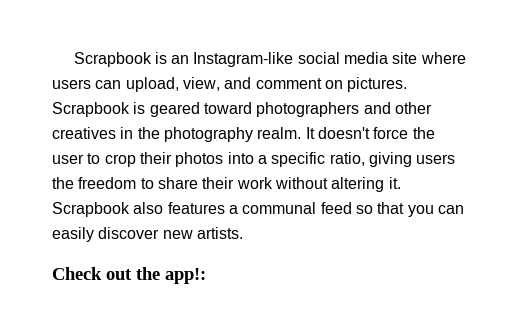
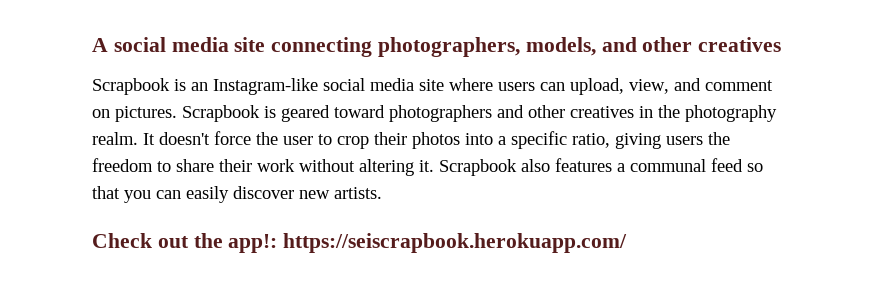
(73, 59) none -> [92,37,782,57] A social media site connecting photographers, models, and other creatives //
(206, 276) none -> [283,233,628,253] https://seiscrapbook.herokuapp.com/

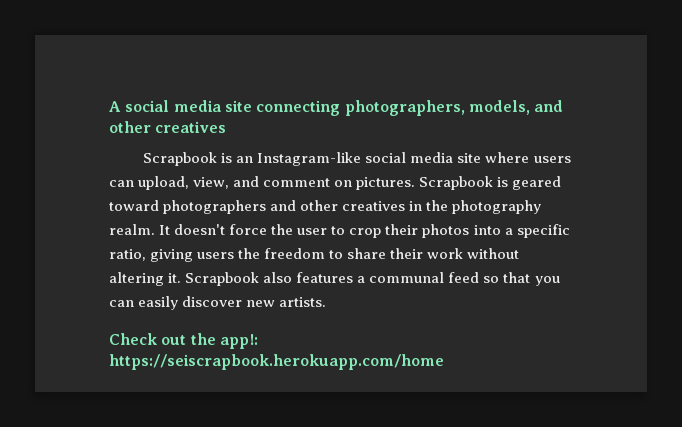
[283,233,628,253] https://seiscrapbook.herokuapp.com/ -> [109,354,444,370] https://seiscrapbook.herokuapp.com/home

